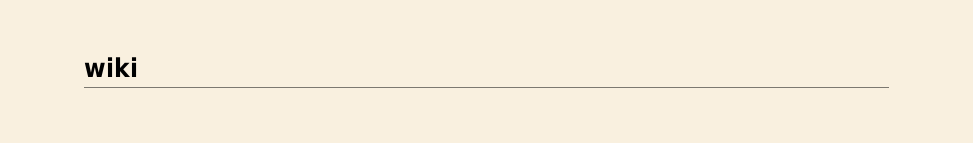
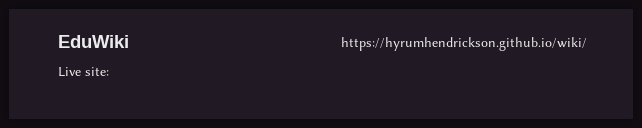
[84,57,138,77] wiki -> [58,35,129,48] [58,67,109,77] [341,37,587,51] EduWiki // Live site: https://hyrumhendrickson.github.io/wiki/

